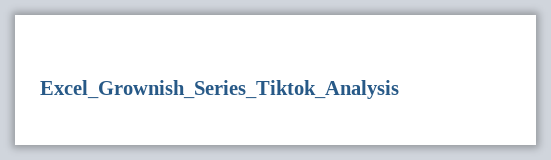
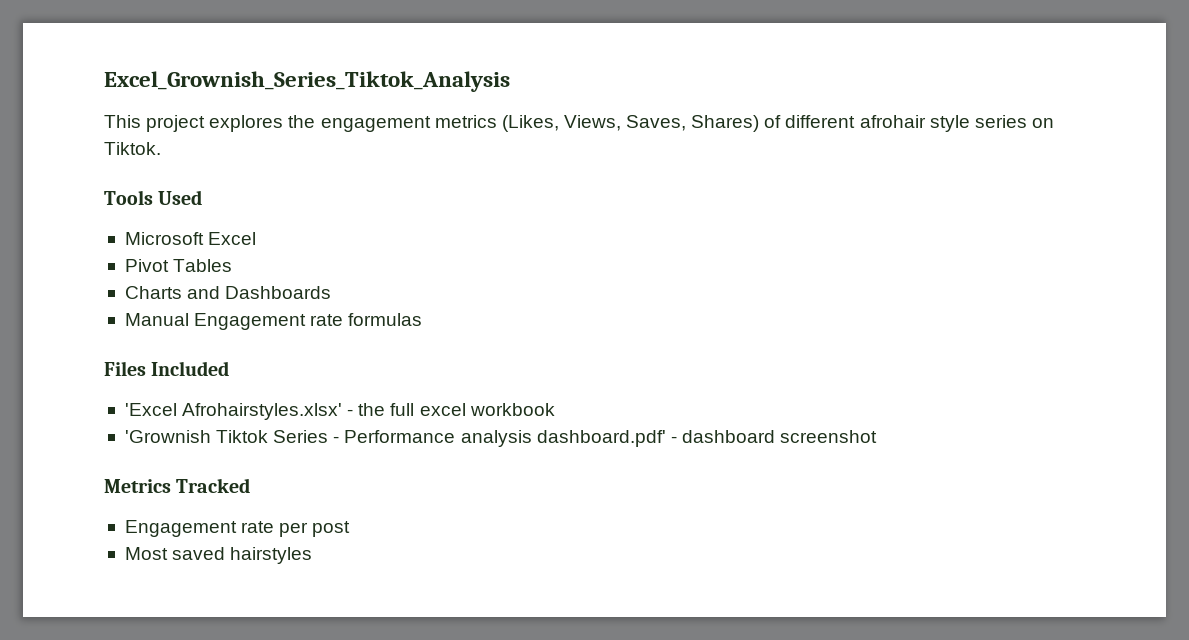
(399, 89) none -> [104,115,1054,132] [104,142,161,155] [104,190,203,205] [124,232,257,245] [124,259,233,272] [124,286,332,299] [124,313,423,330] [104,361,230,376] [124,403,555,420] [124,430,878,447] [104,478,251,493] [124,520,351,537] [124,547,313,564] // This project explores the engagement metrics (Likes, Views, Saves, Shares) of different afrohair style series on Tiktok. // Tools Used // Microsoft Excel // Pivot Tables // Charts and Dashboards // Manual Engagement rate formulas // Files Included // 'Excel Afrohairstyles.xlsx' - the full excel workbook // 'Grownish Tiktok Series - Performance analysis dashboard.pdf' - dashboard screenshot // Metrics Tracked // Engagement rate per post // Most saved hairstyles

